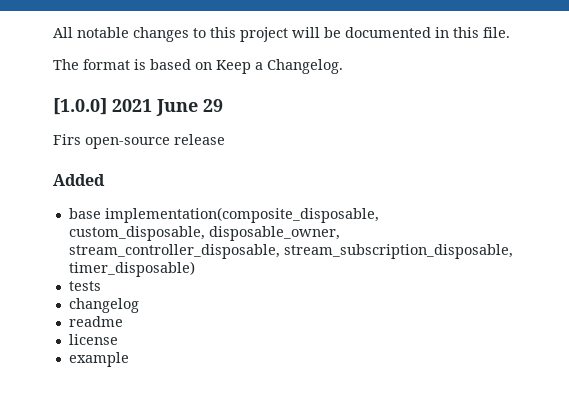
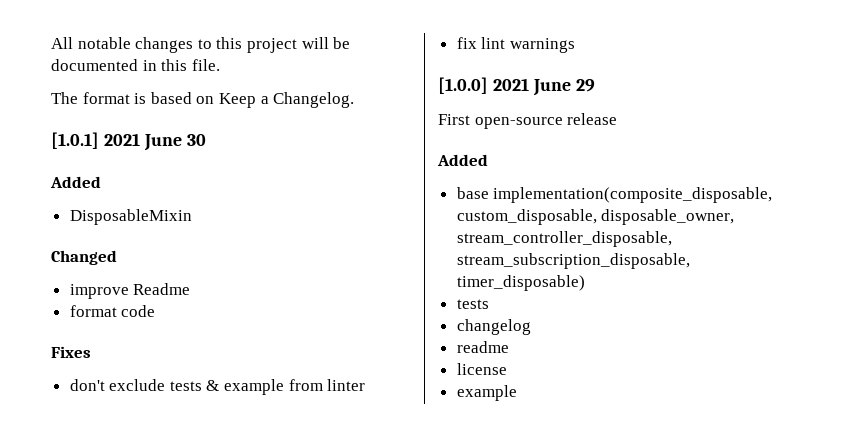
(343, 66) none -> [51,132,206,151] [50,176,101,188] [69,209,192,225] [51,250,117,265] [69,283,191,299] [69,305,156,317] [51,346,91,358] [69,379,366,395] [456,37,575,53] // [1.0.1] 2021 June 30 // Added // DisposableMixin // Changed // improve Readme // format code // Fixes // don't exclude tests & example from linter // fix lint warnings
[53,134,81,145] Firs -> [438,114,470,125] First

